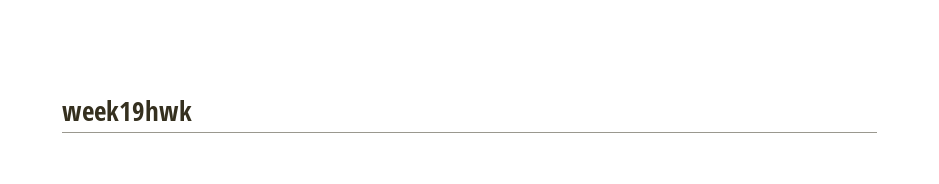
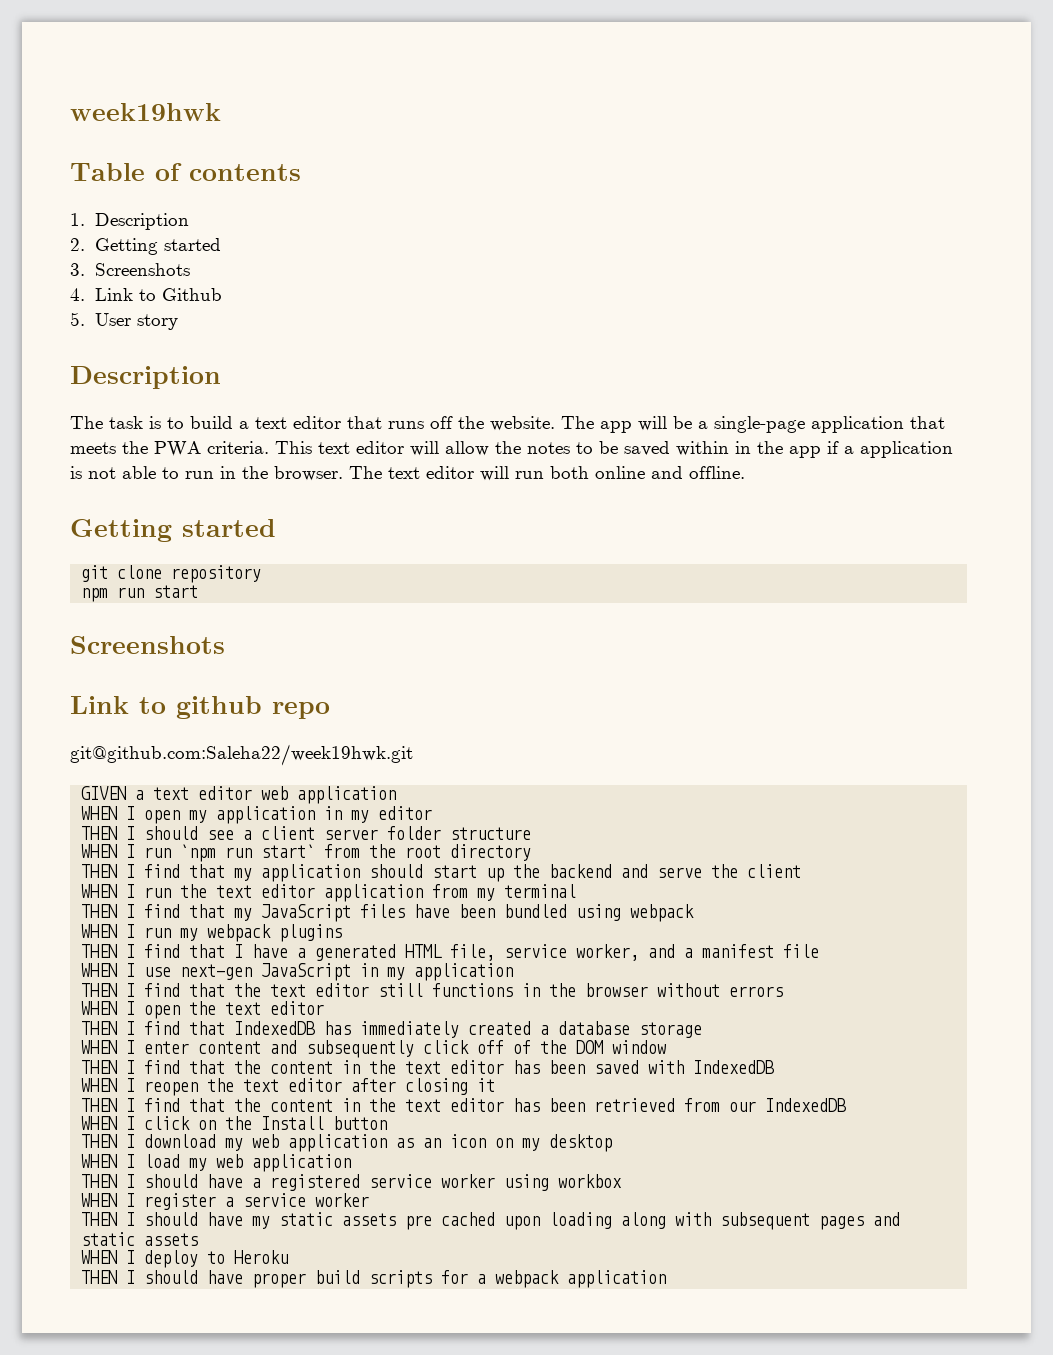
(192, 110) none -> [70,163,301,181] [70,213,189,230] [70,238,221,255] [70,263,190,276] [70,288,222,301] [70,312,178,330] [70,366,221,389] [70,416,945,433] [70,441,953,458] [70,466,745,481] [70,519,276,542] [81,565,262,583] [81,585,199,602] [70,636,225,654] [70,696,330,719] [70,744,413,766] [81,786,397,804] [81,806,433,824] [81,826,532,840] [81,844,532,862] [81,864,802,882] [81,884,577,902] [81,904,695,922] [81,924,343,942] [81,944,820,961] [81,963,514,981] [81,983,784,997] [81,1001,325,1019] [81,1021,703,1038] [81,1040,667,1058] [81,1060,775,1074] [81,1078,496,1096] [81,1098,847,1112] [81,1116,388,1130] [81,1134,613,1152] [81,1154,352,1172] [81,1174,623,1191] [81,1193,370,1210] [81,1212,901,1230] [81,1232,199,1246] [81,1250,289,1268] [81,1270,667,1288] // Table of contents // 1. Description // 2. Getting started // 3. Screenshots // 4. Link to Github // 5. User story // Description // The task is to build a text editor that runs off the website. The app will be a single-page application that meets the PWA criteria. This text editor will allow the notes to be saved within in the app if a application is not able to run in the browser. The text editor will run both online and offline. // Getting started // git clone repository // npm run start // Screenshots // Link to github repo // git@github.com:Saleha22/week19hwk.git // GIVEN a text editor web application // WHEN I open my application in my editor // THEN I should see a client server folder structure // WHEN I run `npm run start` from the root directory // THEN I find that my application should start up the backend and serve the client // WHEN I run the text editor application from my terminal // THEN I find that my JavaScript files have been bundled using webpack // WHEN I run my webpack plugins // THEN I find that I have a generated HTML file, service worker, and a manifest file // WHEN I use next-gen JavaScript in my application // THEN I find that the text editor still functions in the browser without errors // WHEN I open the text editor // THEN I find that IndexedDB has immediately created a database storage // WHEN I enter content and subsequently click off of the DOM window // THEN I find that the content in the text editor has been saved with IndexedDB // WHEN I reopen the text editor after closing it // THEN I find that the content in the text editor has been retrieved from our IndexedDB // WHEN I click on the Install button // THEN I download my web application as an icon on my desktop // WHEN I load my web application // THEN I should have a registered service worker using workbox // WHEN I register a service worker // THEN I should have my static assets pre cached upon loading along with subsequent pages and static assets // WHEN I deploy to Heroku // THEN I should have proper build scripts for a webpack application

